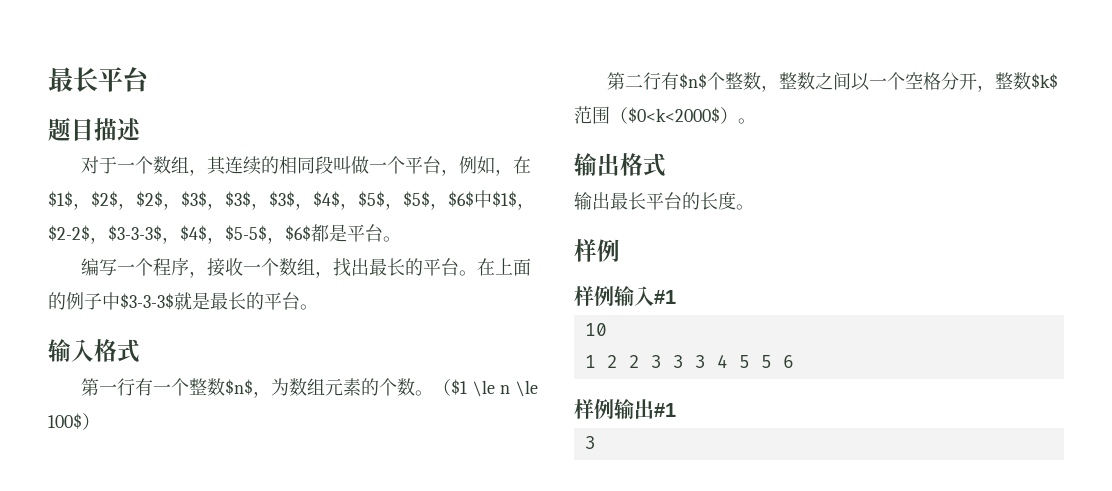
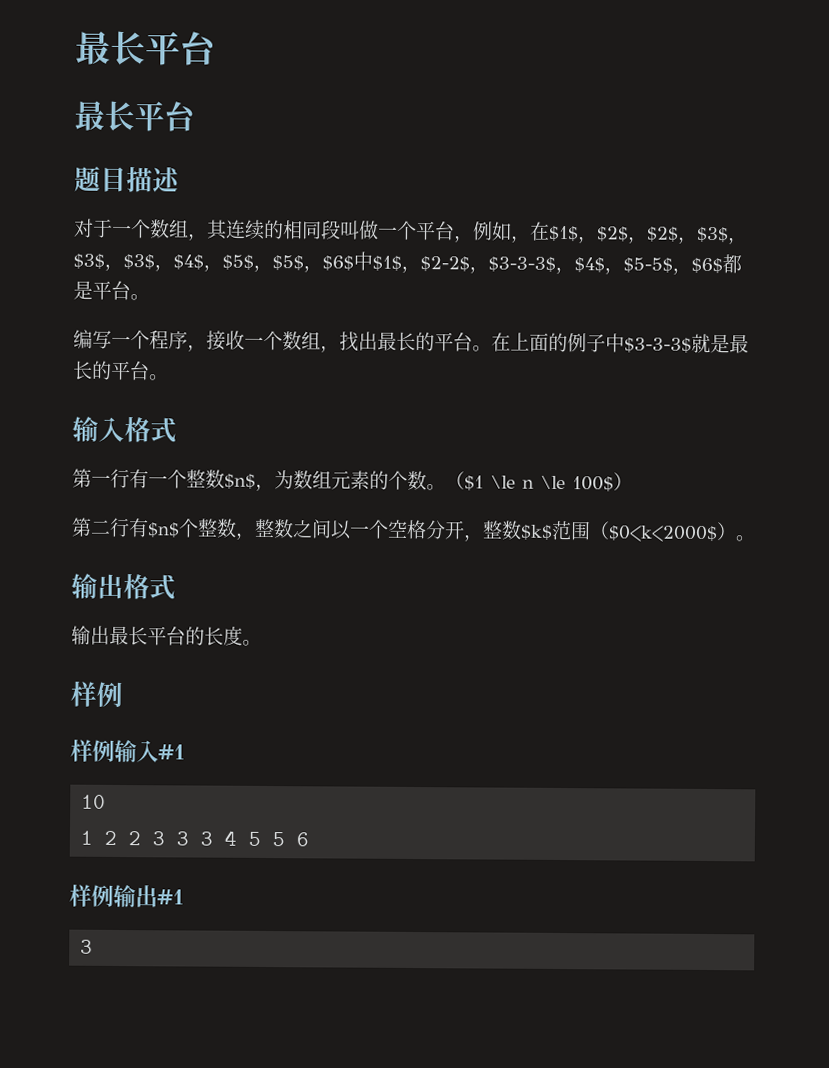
[48,67,149,92] 最长平台 -> [75,30,217,66] [74,100,196,132] 最长平台 // 最长平台

